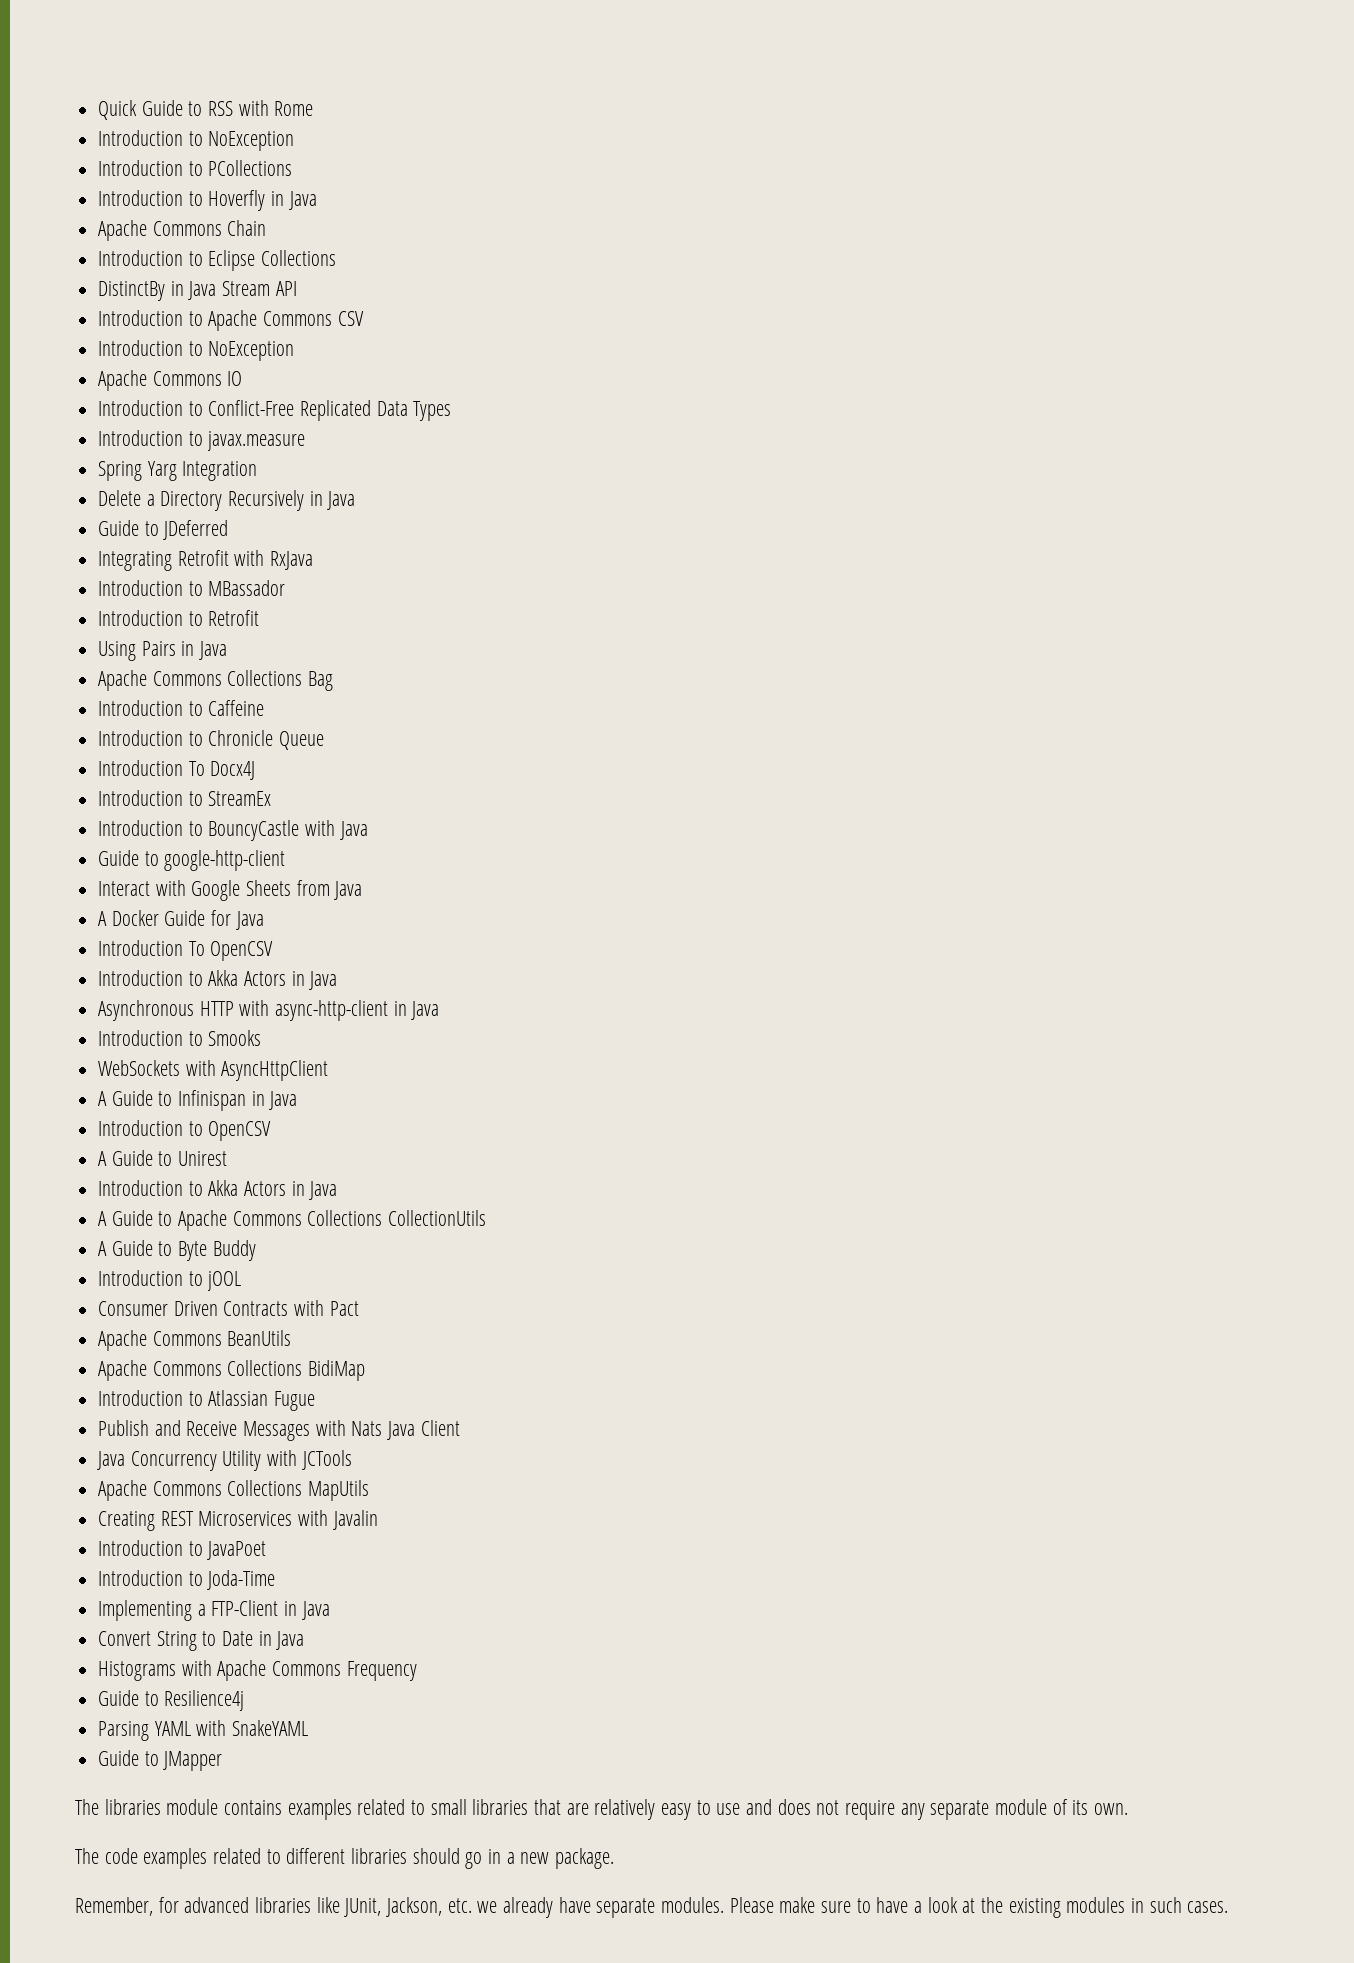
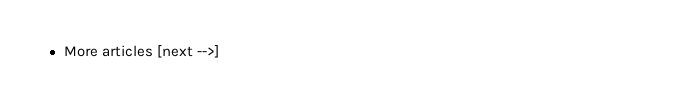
[98,100,314,120] [98,130,295,151] [98,160,293,176] [98,190,317,211] [98,220,267,241] [98,250,337,271] [98,281,297,301] [98,310,364,331] [98,340,295,361] [98,370,243,391] [98,400,452,421] [98,430,306,451] [98,461,258,481] [98,490,356,511] [98,520,229,540] [98,550,314,571] [98,580,286,596] [98,610,260,626] [98,641,228,661] [98,670,334,691] [98,700,265,716] [98,730,325,750] [98,760,256,780] [98,790,272,806] [98,820,368,841] [98,850,286,871] [98,880,363,901] [98,910,264,930] [98,940,274,961] [98,970,338,990] [98,1000,440,1021] [98,1030,262,1046] [98,1060,329,1081] [98,1090,298,1111] [98,1120,272,1141] [98,1150,228,1166] [98,1180,338,1200] [98,1210,487,1231] [98,1240,256,1261] [98,1270,242,1291] [98,1300,359,1316] [98,1330,292,1351] [98,1360,366,1381] [98,1390,316,1411] [98,1420,460,1441] [97,1450,352,1471] [98,1480,370,1501] [98,1510,378,1531] [98,1540,267,1560] [98,1570,276,1590] [98,1600,330,1621] [98,1631,305,1651] [98,1660,417,1681] [98,1690,245,1711] [98,1720,309,1741] [98,1750,223,1771] [75,1799,1129,1820] [75,1848,615,1869] [75,1897,1229,1918] Quick Guide to RSS with Rome // Introduction to NoException // Introduction to PCollections // Introduction to Hoverfly in Java // Apache Commons Chain // Introduction to Eclipse Collections // DistinctBy in Java Stream API // Introduction to Apache Commons CSV // Introduction to NoException // Apache Commons IO // Introduction to Conflict-Free Replicated Data Types // Introduction to javax.measure // Spring Yarg Integration // Delete a Directory Recursively in Java // Guide to JDeferred // Integrating Retrofit with RxJava // Introduction to MBassador // Introduction to Retrofit // Using Pairs in Java // Apache Commons Collections Bag // Introduction to Caffeine // Introduction to Chronicle Queue // Introduction To Docx4J // Introduction to StreamEx // Introduction to BouncyCastle with Java // Guide to google-http-client // Interact with Google Sheets from Java // A Docker Guide for Java // Introduction To OpenCSV // Introduction to Akka Actors in Java // Asynchronous HTTP with async-http-client in Java // Introduction to Smooks // WebSockets with AsyncHttpClient // A Guide to Infinispan in Java // Introduction to OpenCSV // A Guide to Unirest // Introduction to Akka Actors in Java // A Guide to Apache Commons Collections CollectionUtils // A Guide to Byte Buddy // Introduction to jOOL // Consumer Driven Contracts with Pact // Apache Commons BeanUtils // Apache Commons Collections BidiMap // Introduction to Atlassian Fugue // Publish and Receive Messages with Nats Java Client // Java Concurrency Utility with JCTools // Apache Commons Collections MapUtils // Creating REST Microservices with Javalin // Introduction to JavaPoet // Introduction to Joda-Time // Implementing a FTP-Client in Java // Convert String to Date in Java // Histograms with Apache Commons Frequency // Guide to Resilience4j // Parsing YAML with SnakeYAML // Guide to JMapper // The libraries module contains examples related to small libraries that are relatively easy to use and does not require any separate module of its own. // The code examples related to different libraries should go in a new package. // Remember, for advanced libraries like JUnit, Jackson, etc. we already have separate modules. Please make sure to have a look at the existing modules in such cases. -> [63,45,219,58] More articles [next -->]

